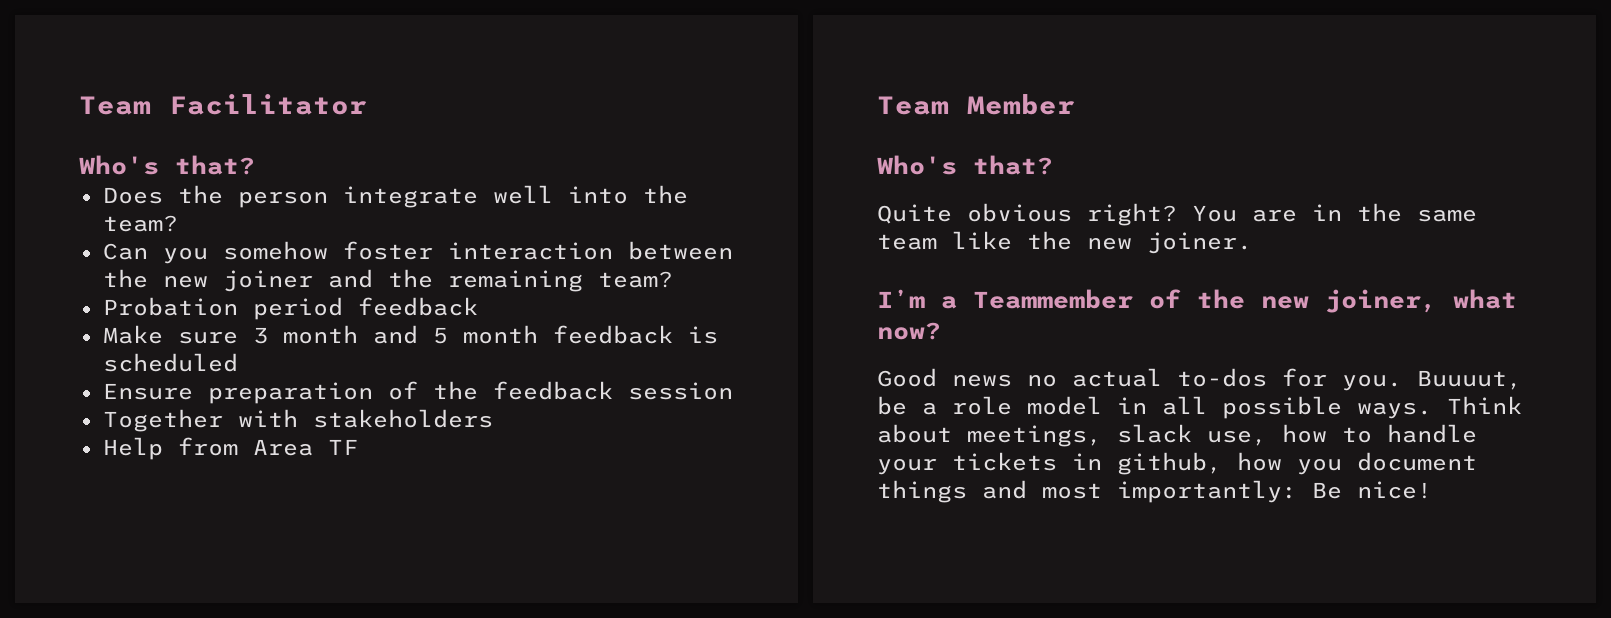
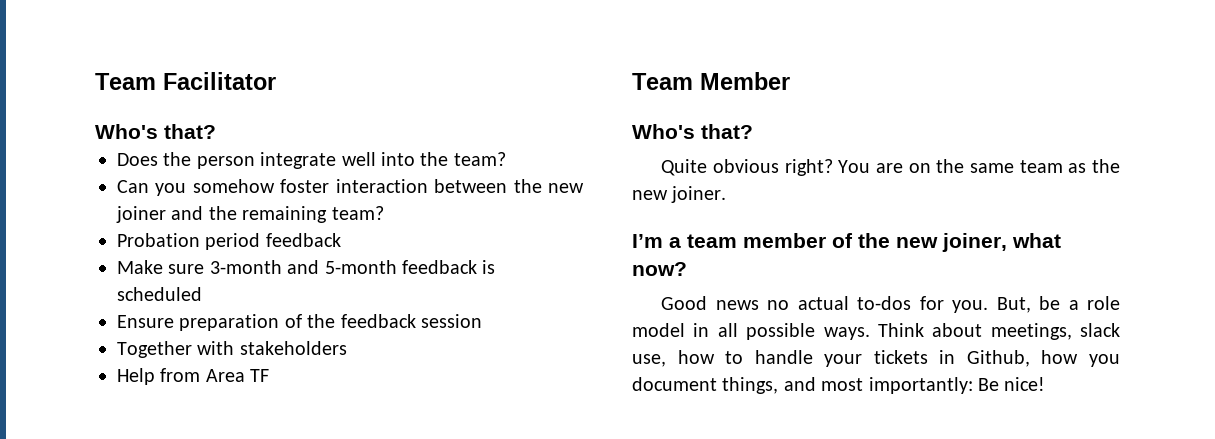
[252,325,538,344] 3 month and 5 month -> [209,260,397,274] 3-month and 5-month
[1312,204,1342,221] in -> [908,163,931,173] on
[952,231,1012,250] like -> [1068,163,1087,173] as
[973,289,1133,309] Teammember -> [687,233,826,248] team member
[1417,370,1522,390] Buuuut, -> [996,297,1031,313] But,
[1117,452,1222,475] github, -> [966,350,1030,367] Github,
[877,480,967,503] things -> [722,377,779,394] things,

